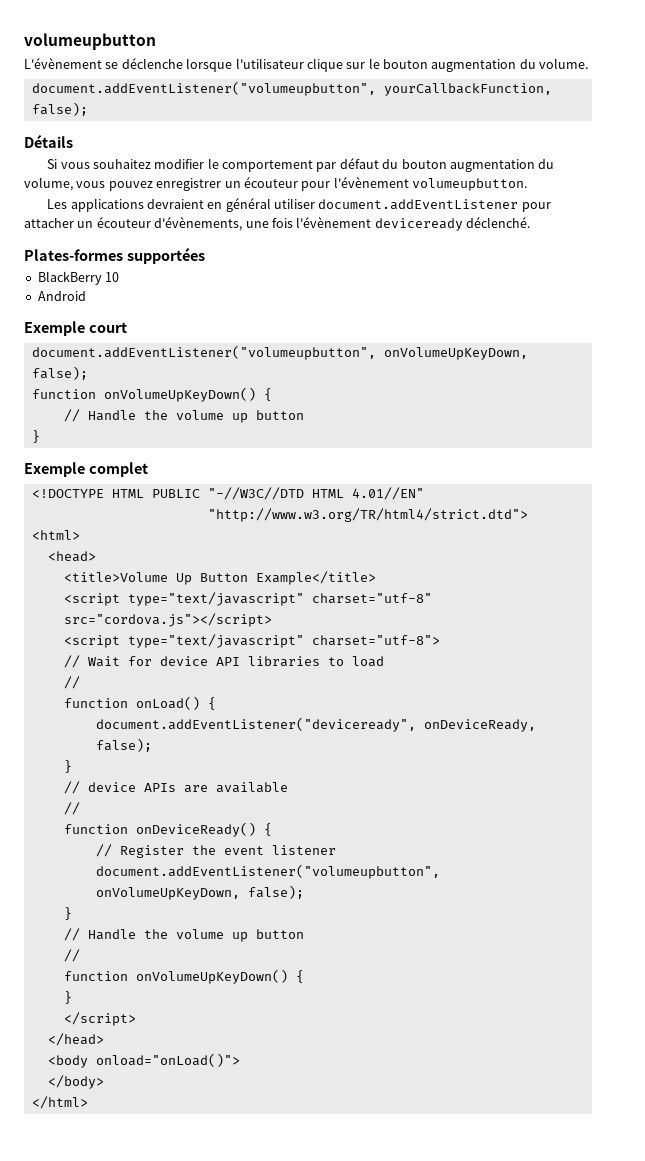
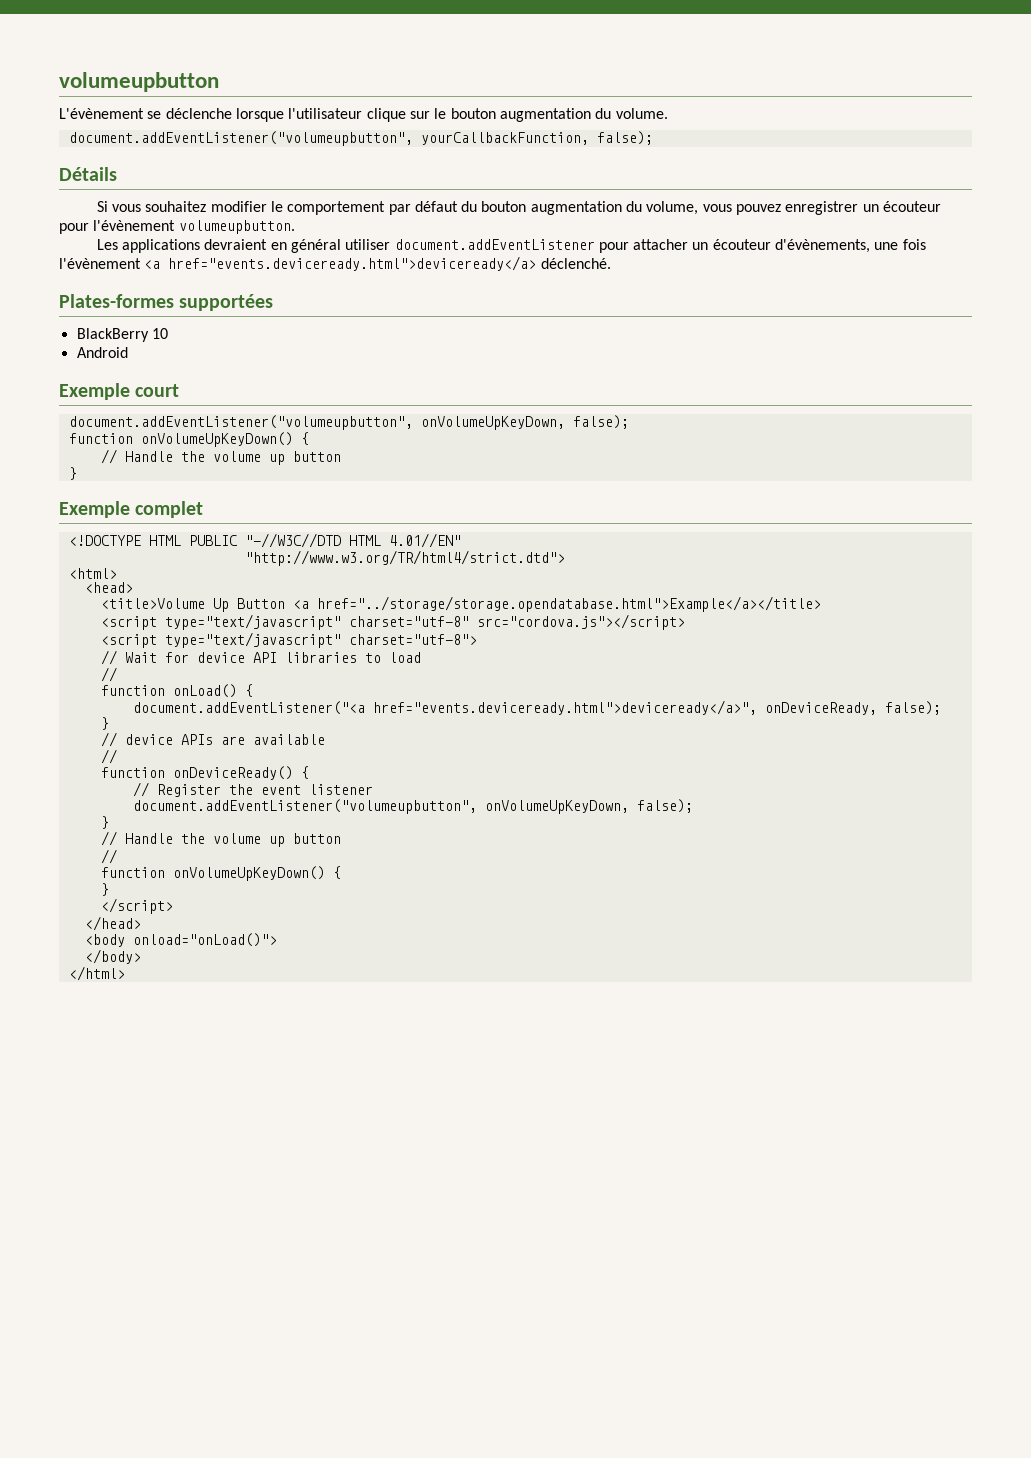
[374,218,463,231] deviceready -> [144,256,537,271] <a href="events.deviceready.html">deviceready</a>
[255,571,376,585] Example</title> -> [292,596,821,612] <a href="../storage/storage.opendatabase.html">Example</a></title>
[95,717,416,732] document.addEventListener("deviceready", -> [132,700,757,715] document.addEventListener("<a href="events.deviceready.html">deviceready</a>",

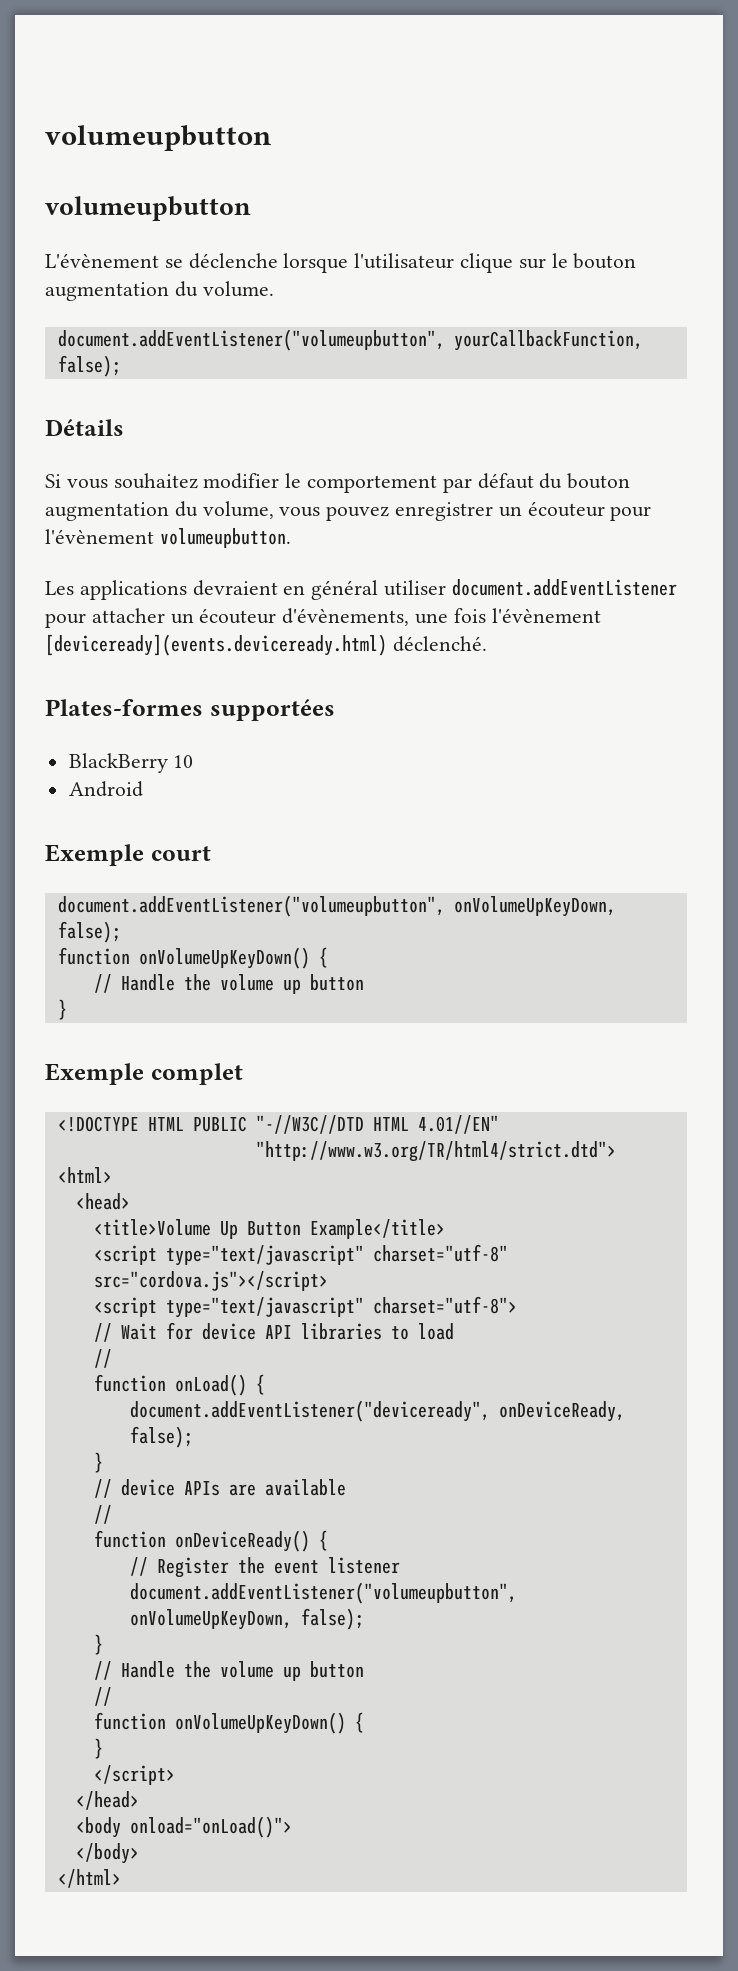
[59,72,219,92] volumeupbutton -> [45,125,271,151] [45,196,251,221] volumeupbutton // volumeupbutton
[144,256,537,271] <a href="events.deviceready.html">deviceready</a> -> [45,634,387,656] [deviceready](events.deviceready.html)
[292,596,821,612] <a href="../storage/storage.opendatabase.html">Example</a></title> -> [309,1219,445,1239] Example</title>
[132,700,757,715] document.addEventListener("<a href="events.deviceready.html">deviceready</a>", -> [129,1400,490,1422] document.addEventListener("deviceready",

